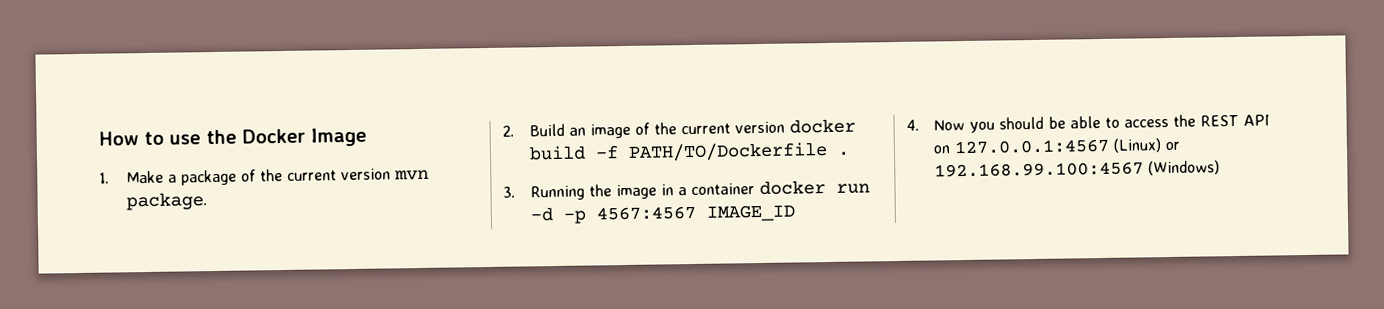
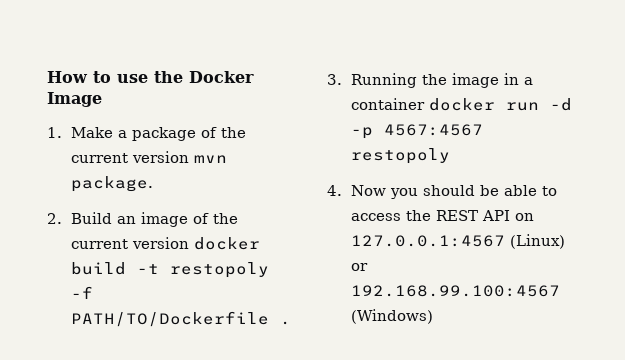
(587, 153) none -> [136,262,269,278] -t restopoly
[706,204,796,222] IMAGE_ID -> [350,148,450,164] restopoly

